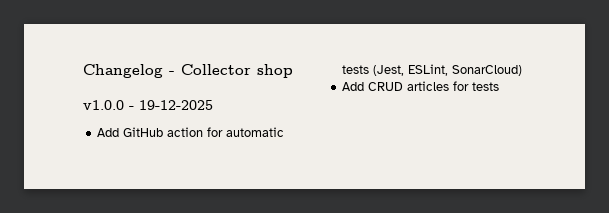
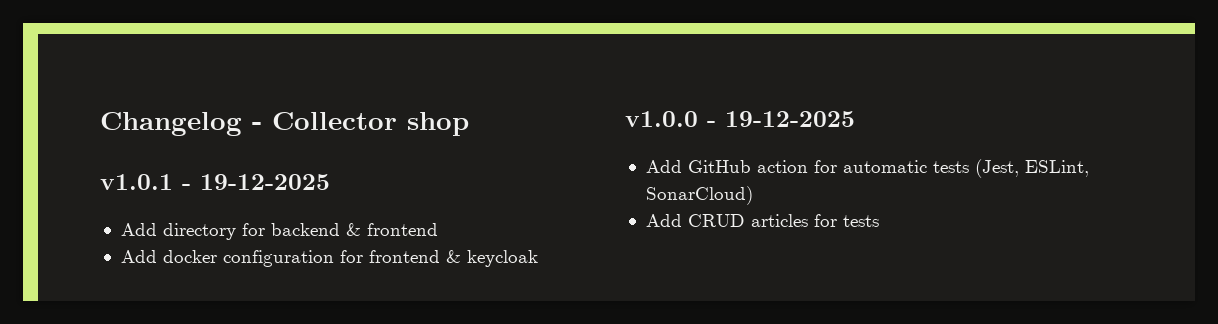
(293, 71) none -> [100,174,330,190] [120,223,438,240] [120,250,538,267] // v1.0.1 - 19-12-2025 // Add directory for backend & frontend // Add docker configuration for frontend & keycloak

